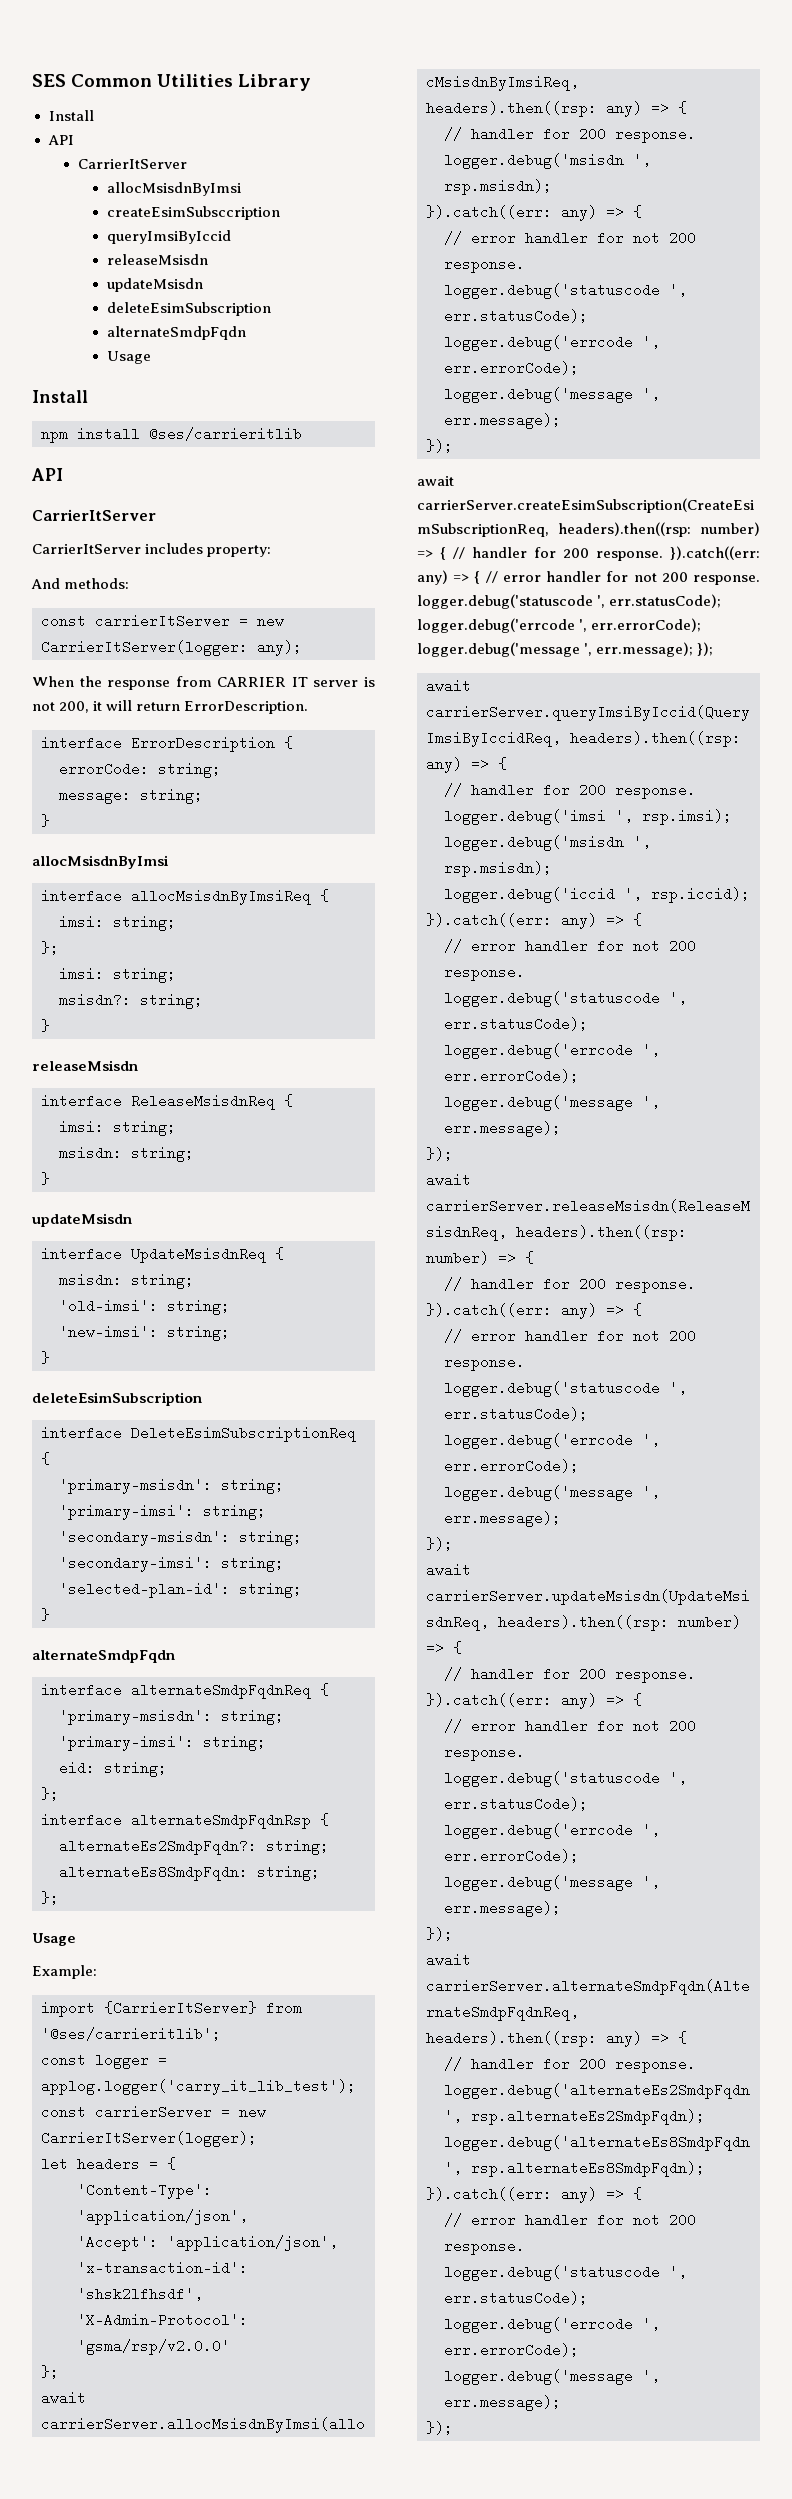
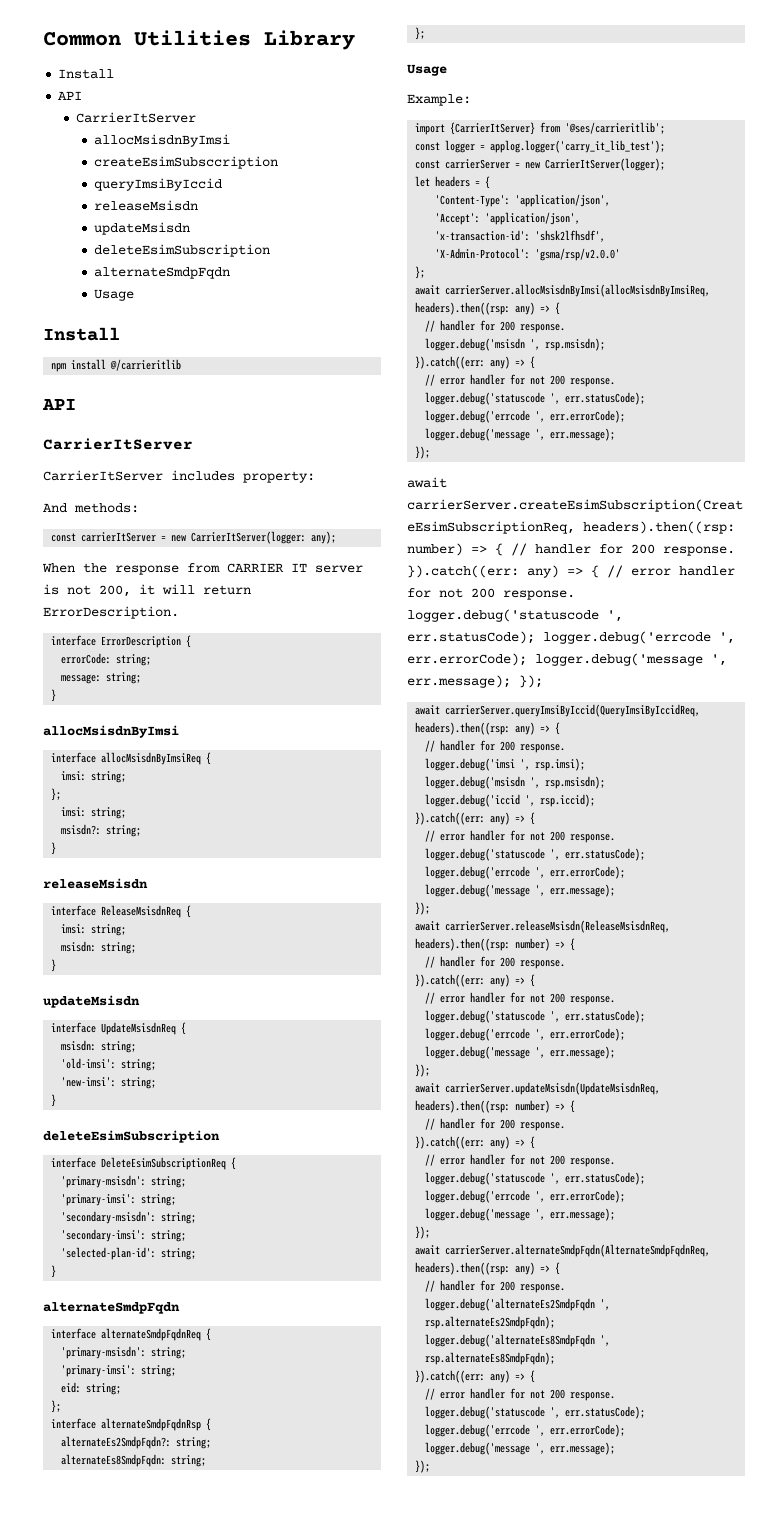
[32,74,66,87] SES -> (43, 39) none
[149,427,302,441] @ses/carrieritlib -> [110,359,182,371] @/carrieritlib

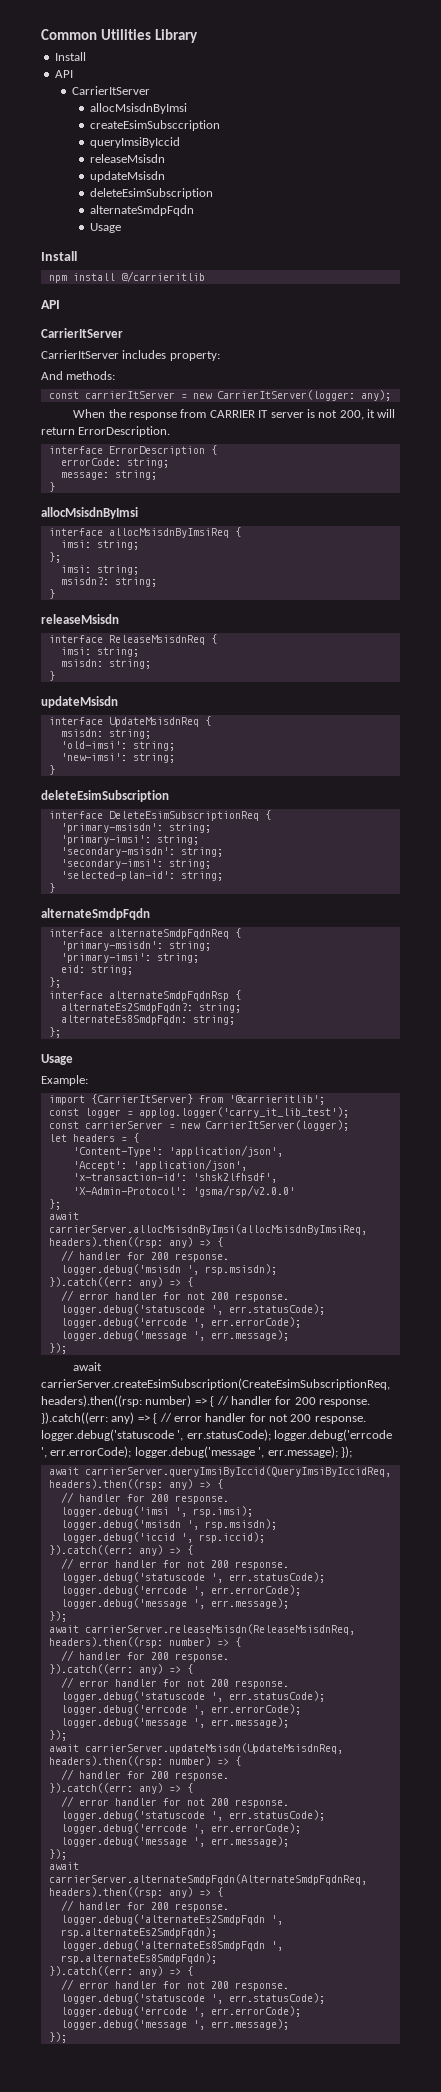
[565,122,666,134] '@ses/carrieritlib'; -> [228,1095,325,1105] '@carrieritlib';

